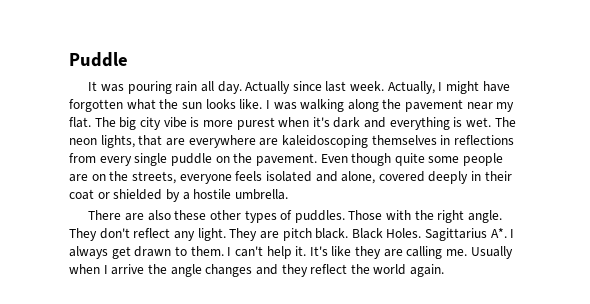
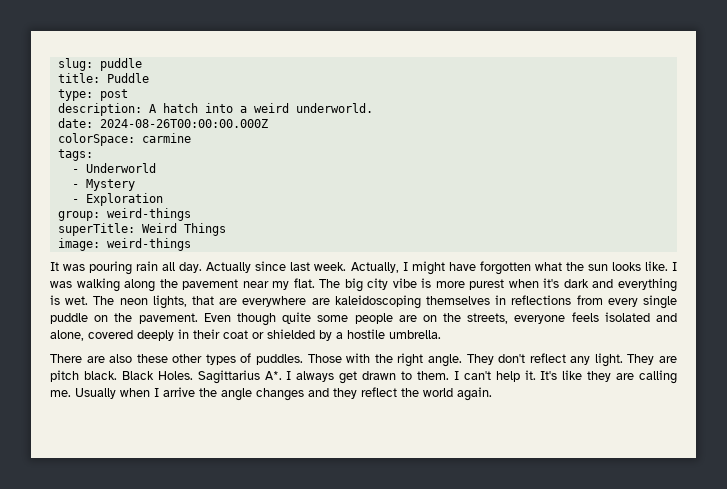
[69,52,128,67] Puddle -> [57,58,142,71] [57,73,149,83] [57,89,128,101] [57,103,373,116] [57,118,268,128] [57,133,191,146] [57,149,93,161] [71,163,156,173] [71,179,135,191] [71,193,163,206] [57,208,191,221] [57,223,226,236] [57,238,191,251] slug: puddle // title: Puddle // type: post // description: A hatch into a weird underworld. // date: 2024-08-26T00:00:00.000Z // colorSpace: carmine // tags: // - Underworld // - Mystery // - Exploration // group: weird-things // superTitle: Weird Things // image: weird-things

